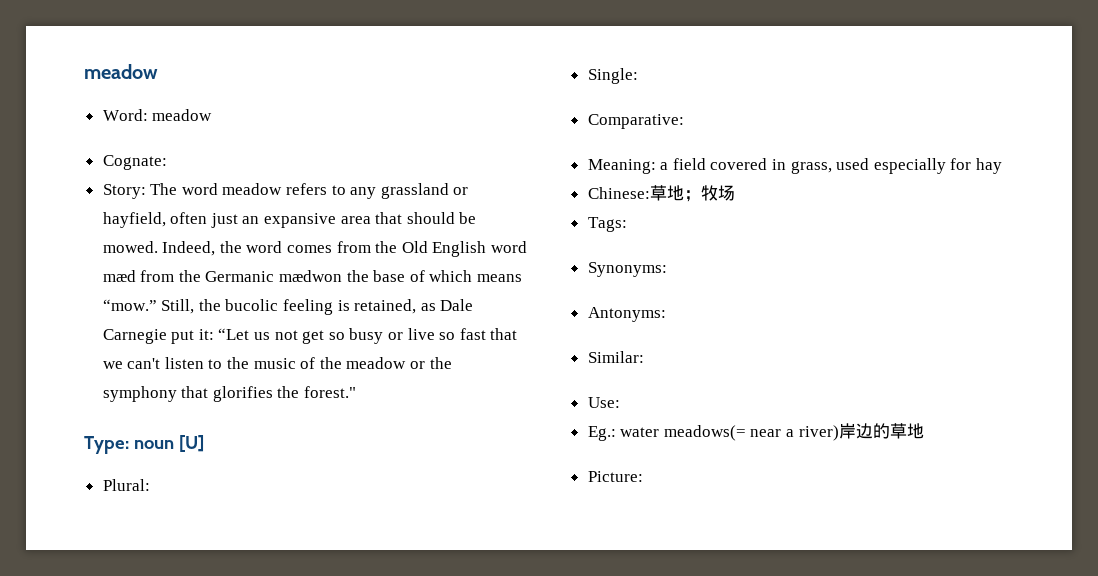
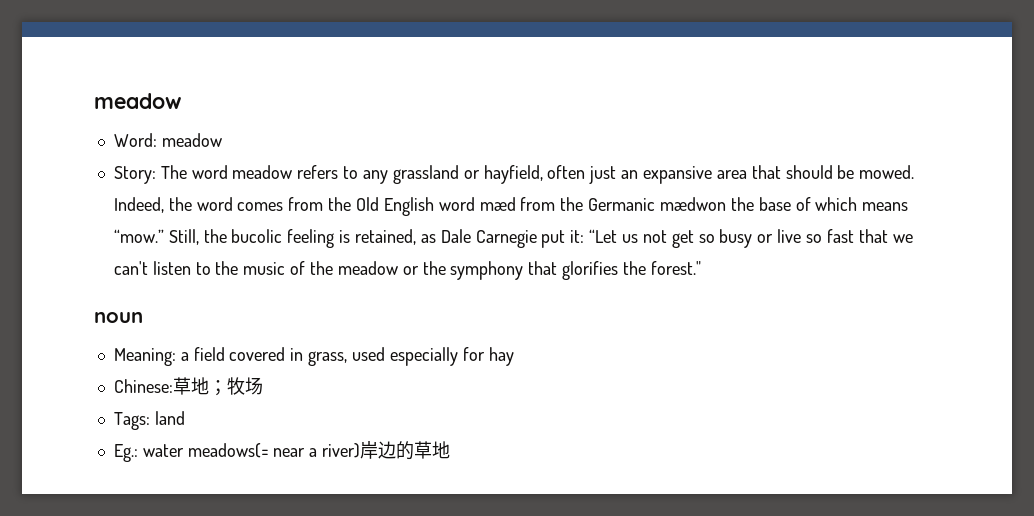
[102,155,167,170] // Cognate: -> (222, 140) none
[84,436,129,454] Type: -> (701, 268) none
[178,435,204,452] [102,479,150,491] [587,68,638,84] [587,114,684,129] [U] // Plural: // Single: // Comparative: -> (143, 317) none
[587,262,667,277] [587,307,666,322] [587,351,644,363] [587,397,620,408] // Synonyms: // Antonyms: // Similar: // Use: -> [154,411,185,425] land
[587,471,643,482] // Picture: -> (451, 450) none

